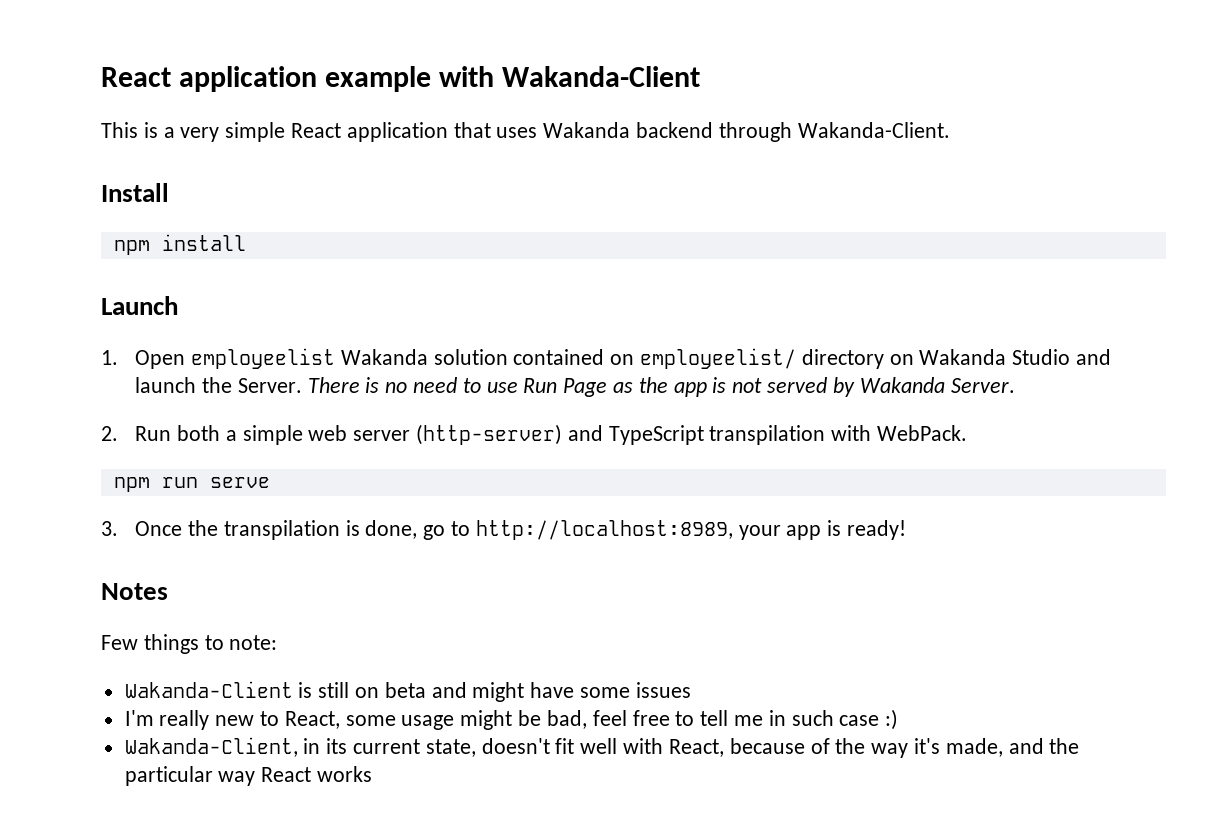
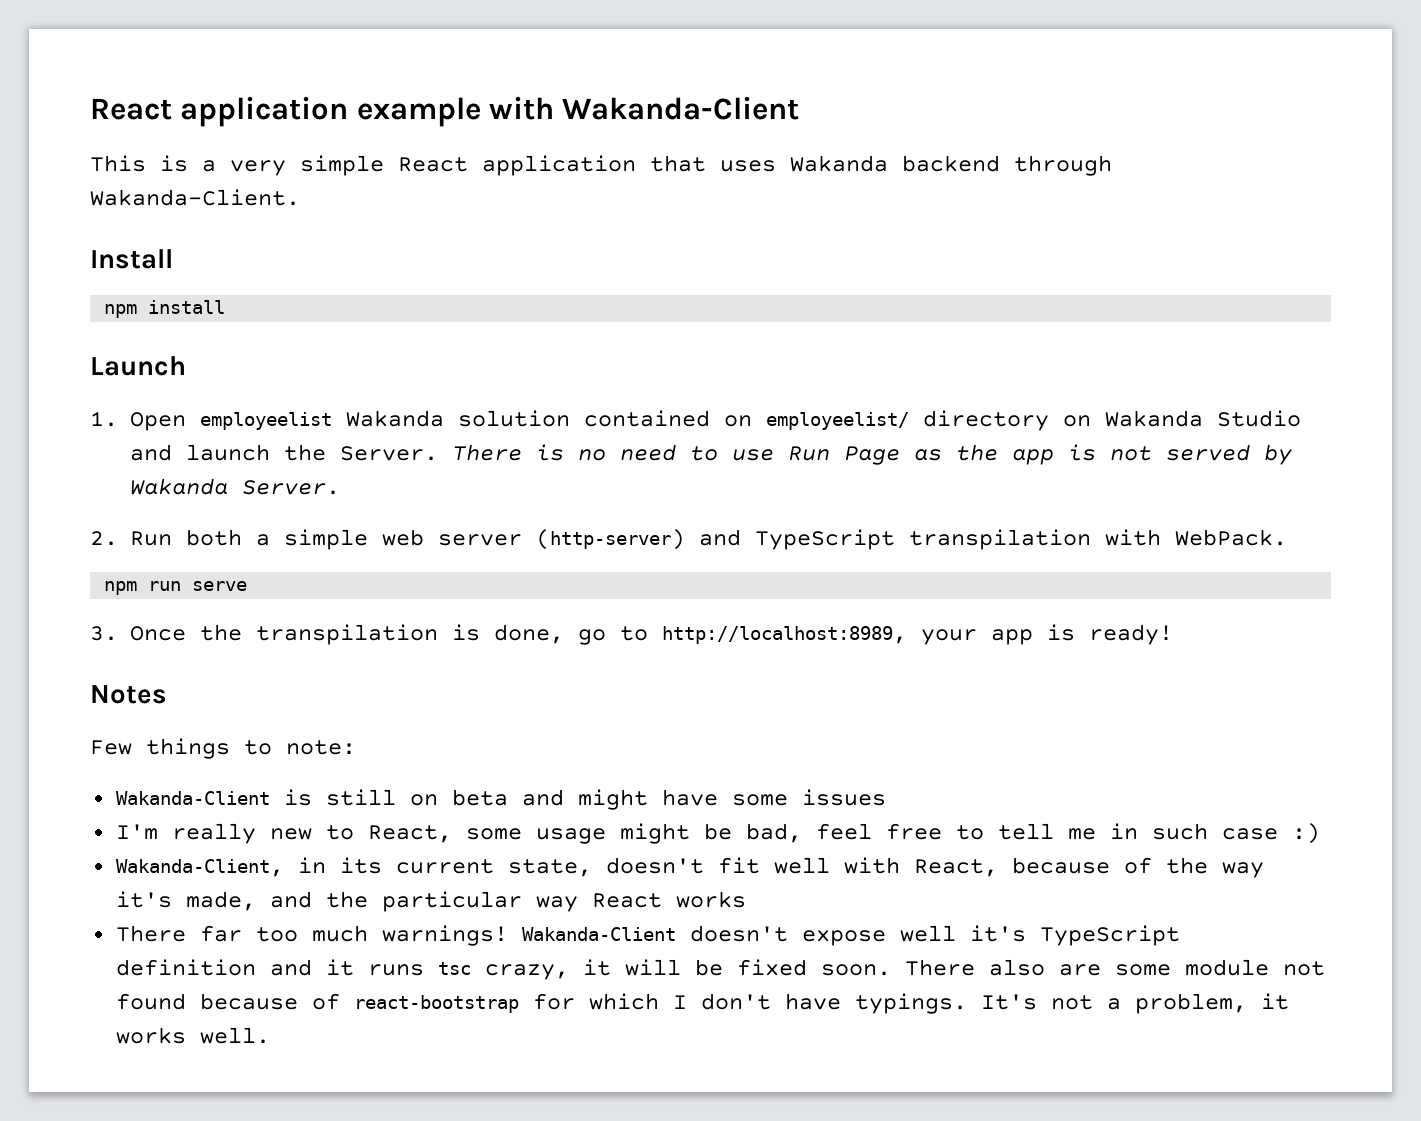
(373, 774) none -> [115,925,1180,946] [115,959,1325,980] [115,993,1289,1014] [115,1027,270,1044] // There far too much warnings! Wakanda-Client doesn't expose well it's TypeScript definition and it runs tsc crazy, it will be fixed soon. There also are some module not found because of react-bootstrap for which I don't have typings. It's not a problem, it works well.

